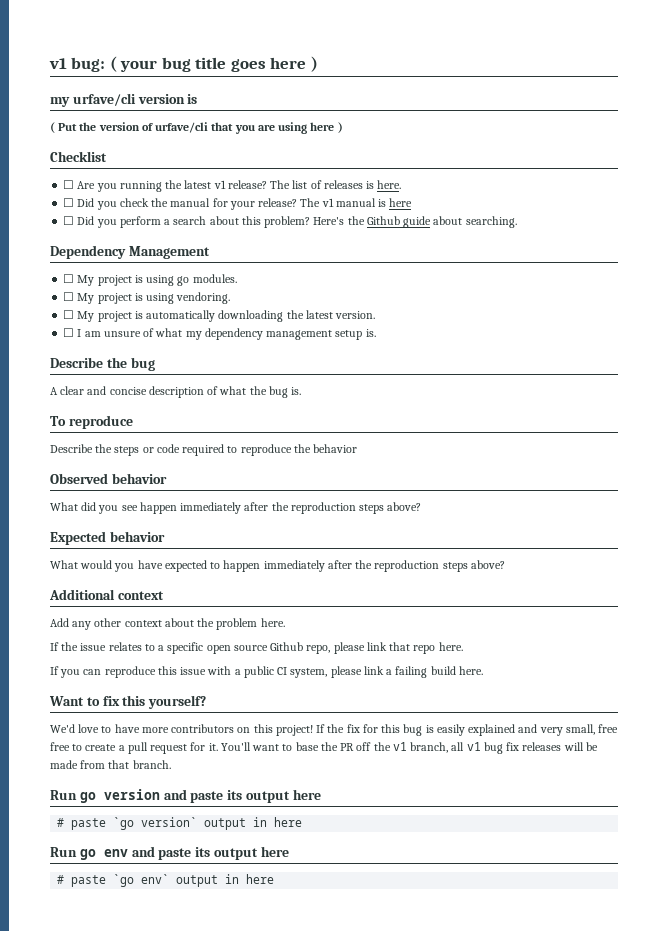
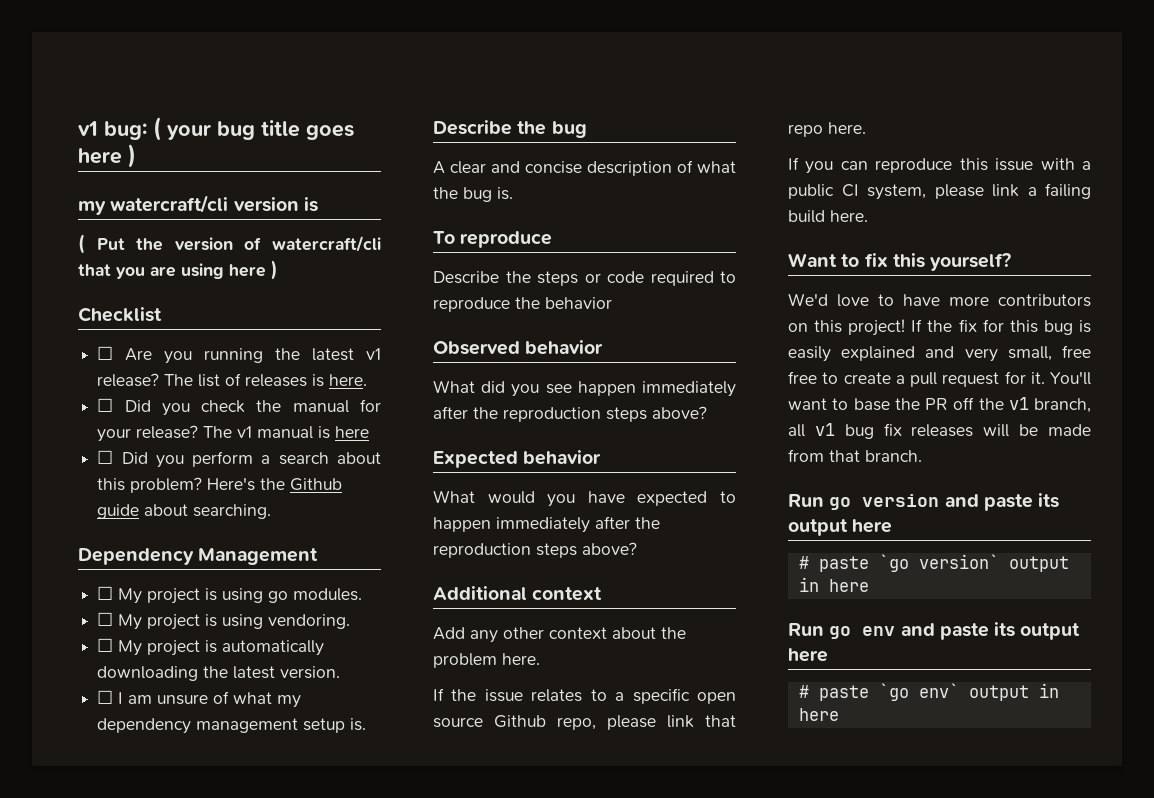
[72,93,136,106] urfave/cli -> [110,195,229,213] watercraft/cli
[155,122,209,133] urfave/cli -> [272,236,381,252] watercraft/cli

